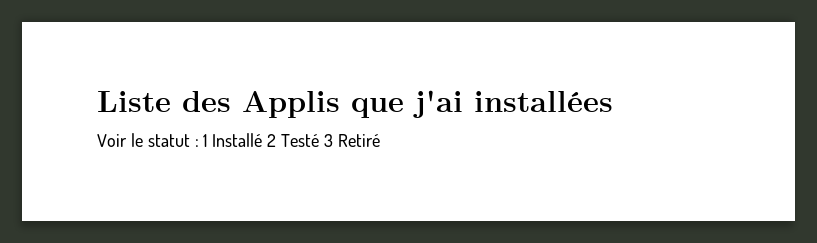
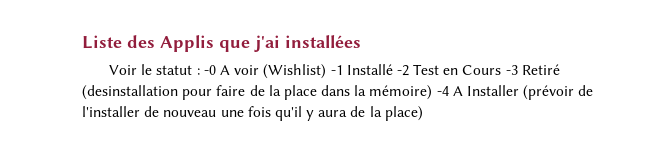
[203,133,380,147] 1 Installé 2 Testé 3 Retiré -> [203,64,560,79] [82,85,594,100] [82,106,423,121] -0 A voir (Wishlist) -1 Installé -2 Test en Cours -3 Retiré (desinstallation pour faire de la place dans la mémoire) -4 A Installer (prévoir de l'installer de nouveau une fois qu'il y aura de la place)

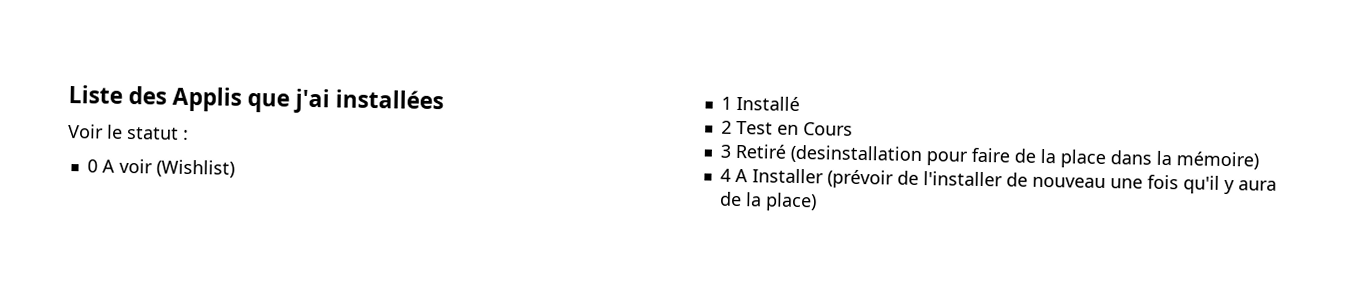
[203,65,216,75] -0 -> [86,159,98,173] // 0
[330,65,343,75] -1 -> [720,96,732,110] // 1
[396,65,409,76] -2 -> [720,120,732,134] // 2
[505,65,518,75] -3 -> [719,144,731,158] // 3
[436,86,449,96] -4 -> [719,168,731,182] // 4

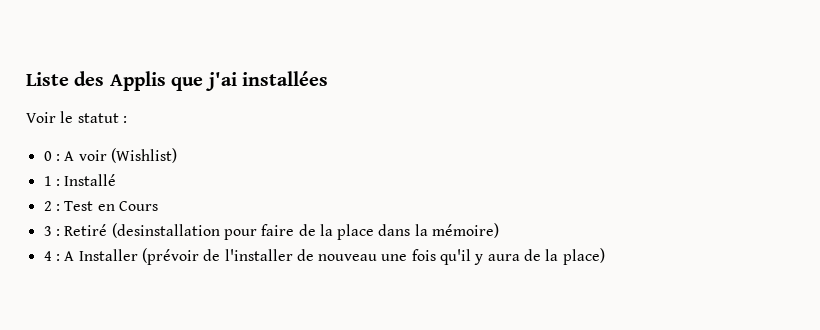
(98, 166) none -> [55,154,60,161] :
(732, 103) none -> [55,179,60,186] :
(732, 127) none -> [55,204,60,211] :
(731, 151) none -> [55,229,60,236] :
(731, 175) none -> [55,254,60,261] :

